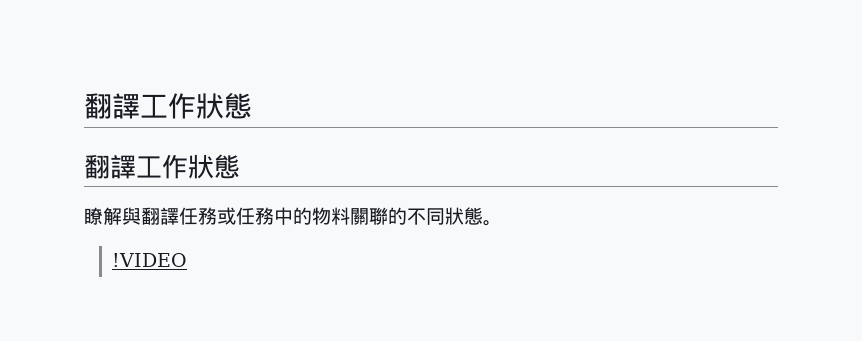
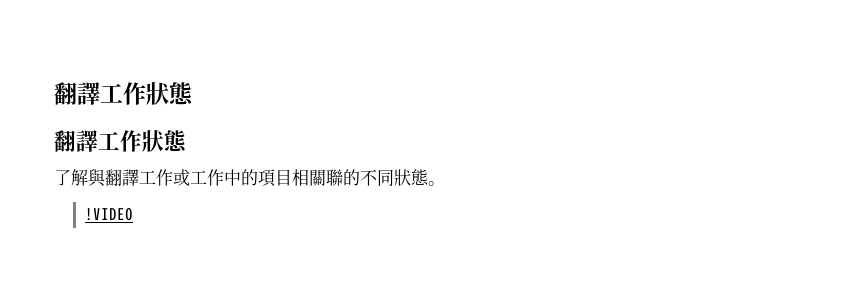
[84,207,103,225] 瞭 -> [54,169,71,186] 了
[179,207,350,225] 任務或任務中的物料 -> [139,169,309,187] 工作或工作中的項目相

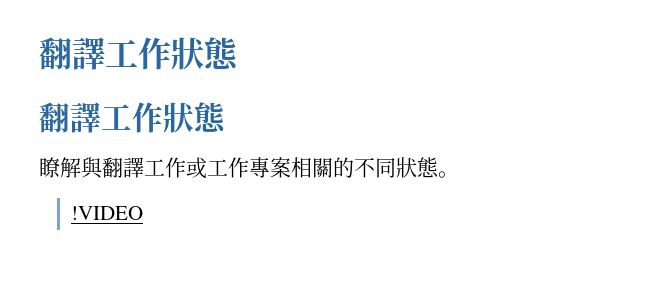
[54,169,71,186] 了 -> [39,157,60,178] 瞭
[224,169,344,187] 中的項目相關聯 -> [249,157,333,178] 專案相關

